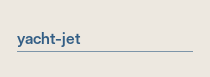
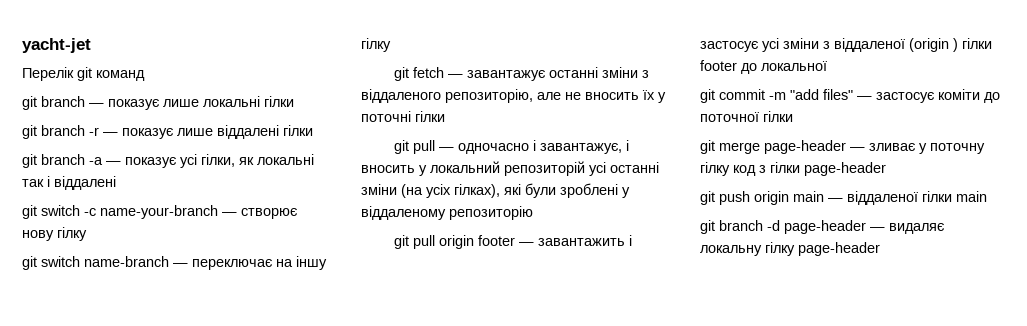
(81, 39) none -> [22,67,145,81] [22,96,294,110] [22,125,313,139] [22,154,314,168] [22,176,116,190] [22,205,298,219] [22,227,87,241] [22,256,327,270] [361,38,391,52] [394,67,650,81] [361,89,666,103] [361,111,445,122] [394,140,630,154] [361,161,659,176] [361,183,630,198] [361,206,533,220] [394,235,633,249] [700,38,992,52] [700,60,827,74] [700,89,1000,103] [700,111,793,122] [700,140,985,154] [700,162,886,176] [700,191,987,205] [700,220,945,234] [700,242,880,256] // Перелік git команд // git branch — показує лише локальні гілки // git branch -r — показує лише віддалені гілки // git branch -a — показує усі гілки, як локальні так і віддалені // git switch -c name-your-branch — створює нову гілку // git switch name-branch — переключає на іншу гілку // git fetch — завантажує останні зміни з віддаленого репозиторію, але не вносить їх у поточні гілки // git pull — одночасно і завантажує, і вносить у локальний репозиторій усі останні зміни (на усіх гілках), які були зроблені у віддаленому репозиторію // git pull origin footer — завантажить і застосує усі зміни з віддаленої (origin ) гілки footer до локальної // git commit -m "add files" — застосує коміти до поточної гілки // git merge page-header — зливає у поточну гілку код з гілки page-header // git push origin main — віддаленої гілки main // git branch -d page-header — видаляє локальну гілку page-header

